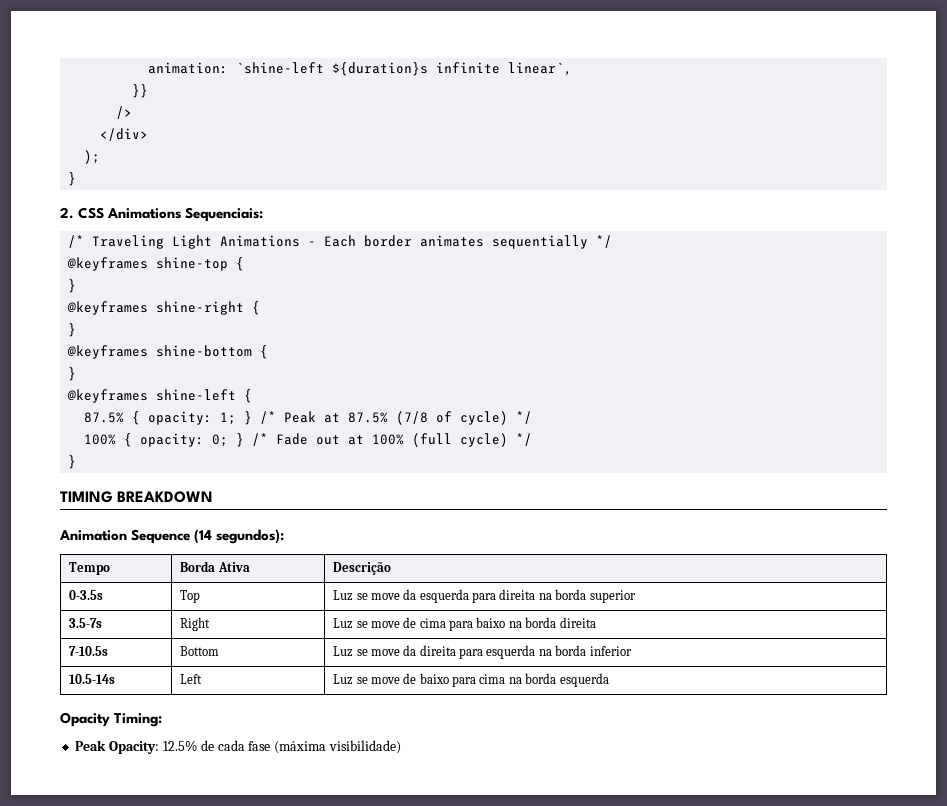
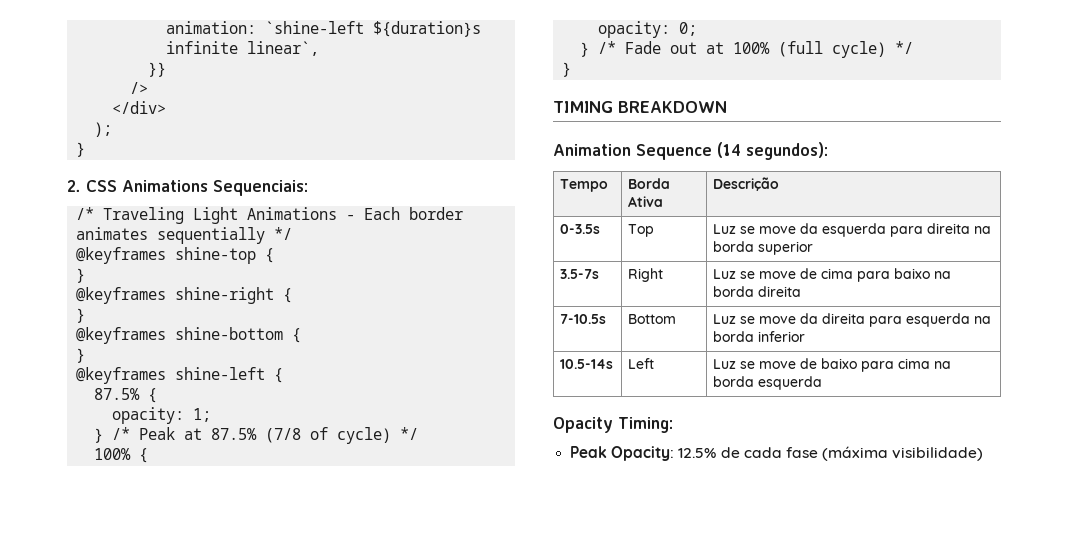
(141, 418) none -> (158, 395) //
(237, 418) none -> (212, 415) //
(133, 440) none -> (149, 455) //
(229, 440) none -> (698, 29) //

